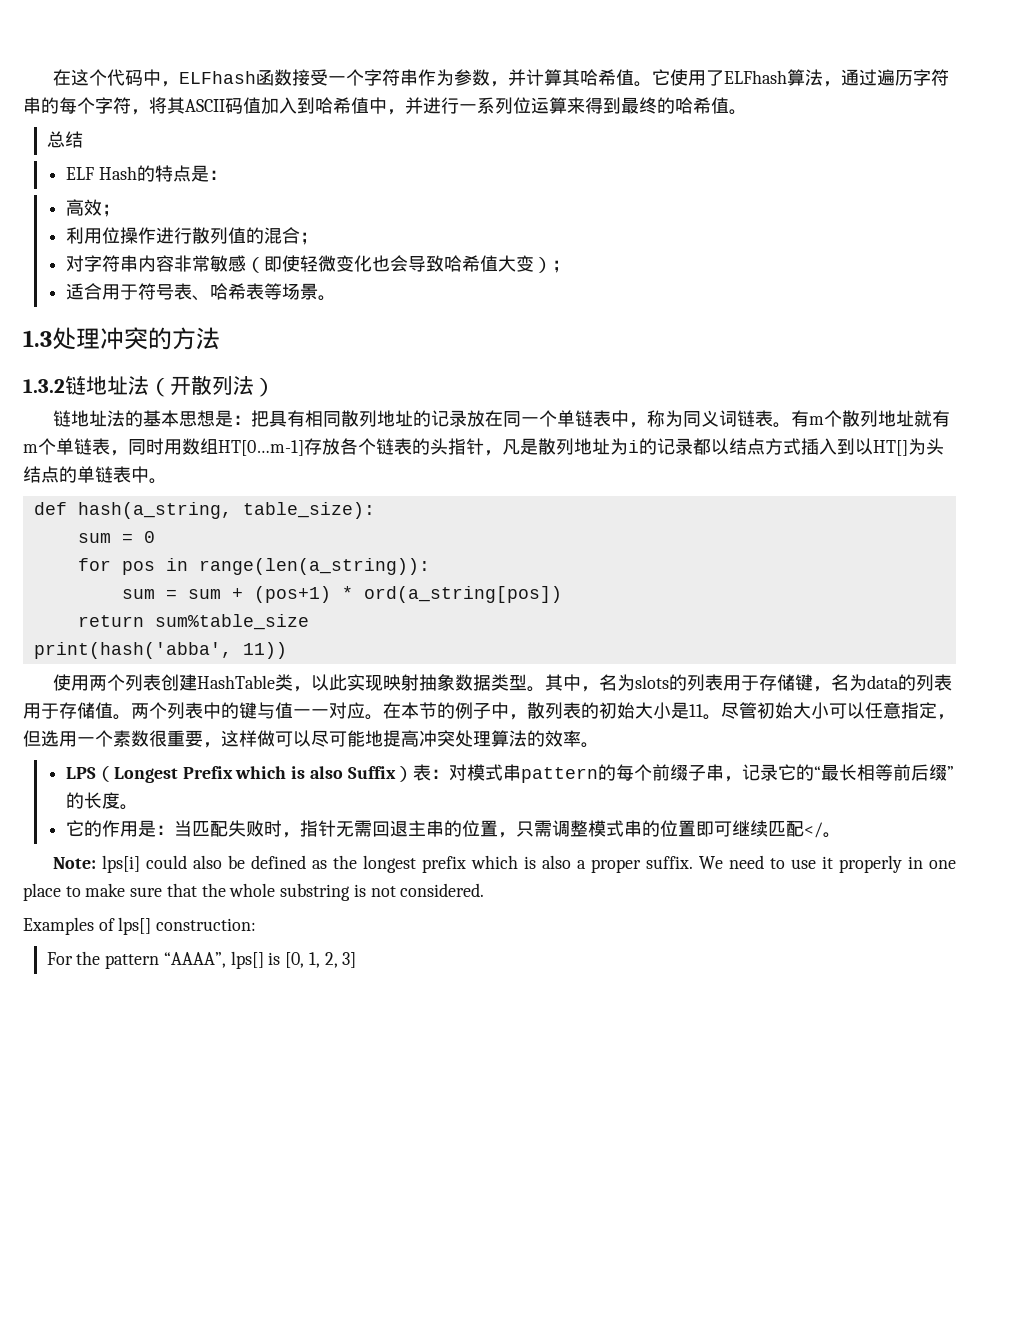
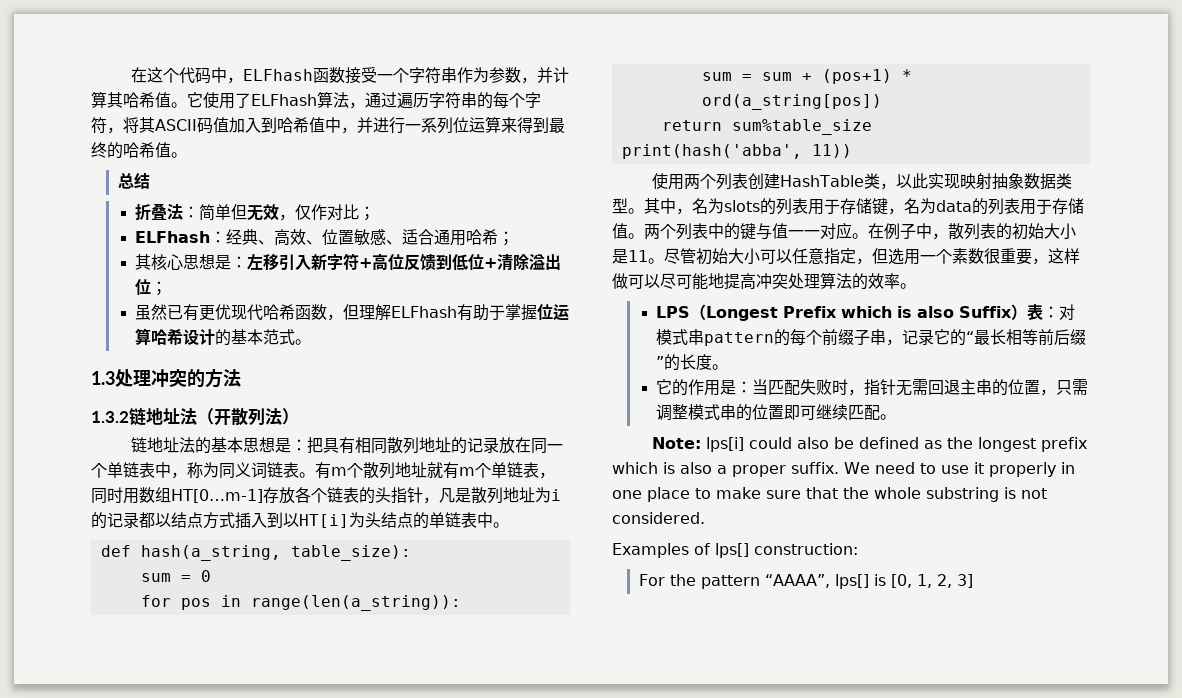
[65,165,227,182] [65,199,120,217] [65,227,318,245] [65,255,570,273] [65,283,318,301] ELF Hash的特点是： // 高效； // 利用位操作进行散列值的混合； // 对字符串内容非常敏感（即使轻微变化也会导致哈希值大变）； // 适合用于符号表、哈希表等场景 -> [135,203,376,221] [135,229,515,246] [135,253,562,271] [135,279,168,296] [135,304,570,321] [135,328,296,346] 折叠法：简单但无效，仅作对比； // ELFhash：经典、高效、位置敏感、适合通用哈希； // 其核心思想是：左移引入新字符+高位反馈到低位+清除溢出位； // 虽然已有更优现代哈希函数，但理解ELFhash有助于掌握位运算哈希设计的基本范式
[873,440,908,456] HT[] -> [299,514,349,528] HT[i]
[401,702,455,719] 本节的 -> (884, 231) none
[803,822,823,838] </ -> (881, 412) none

